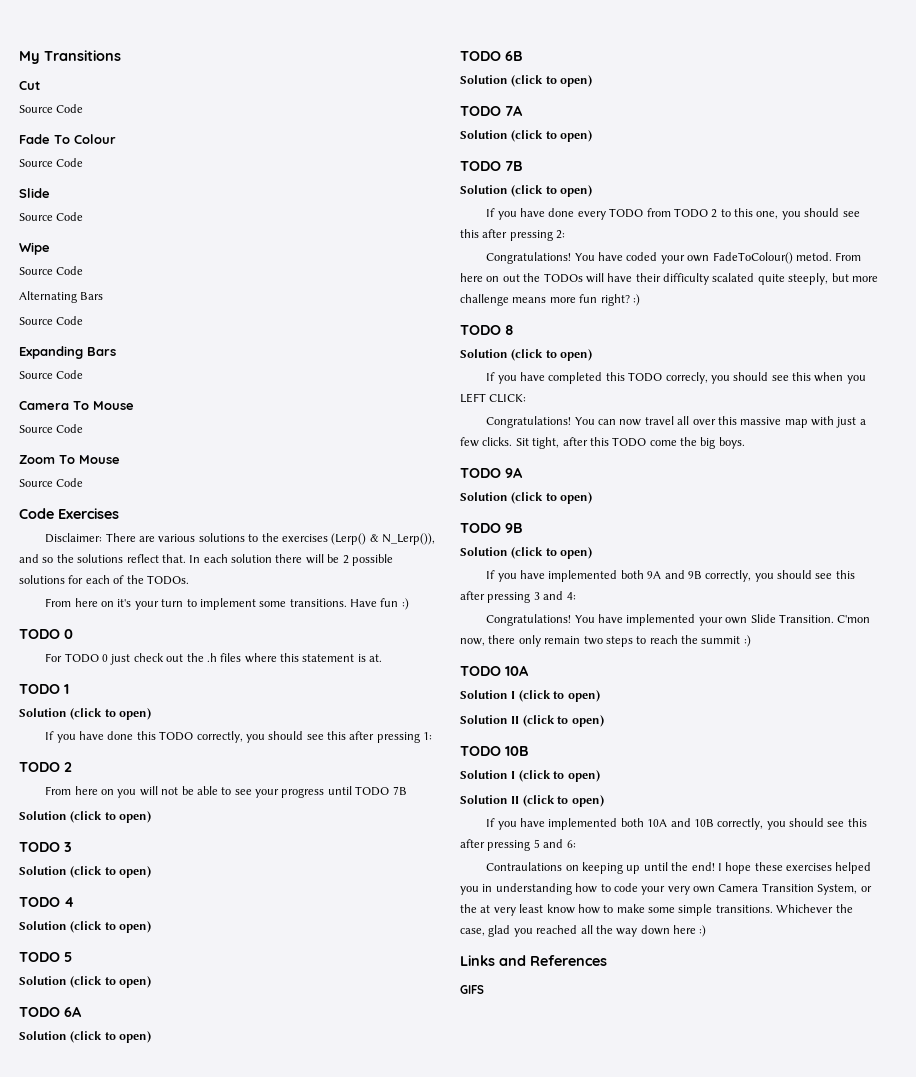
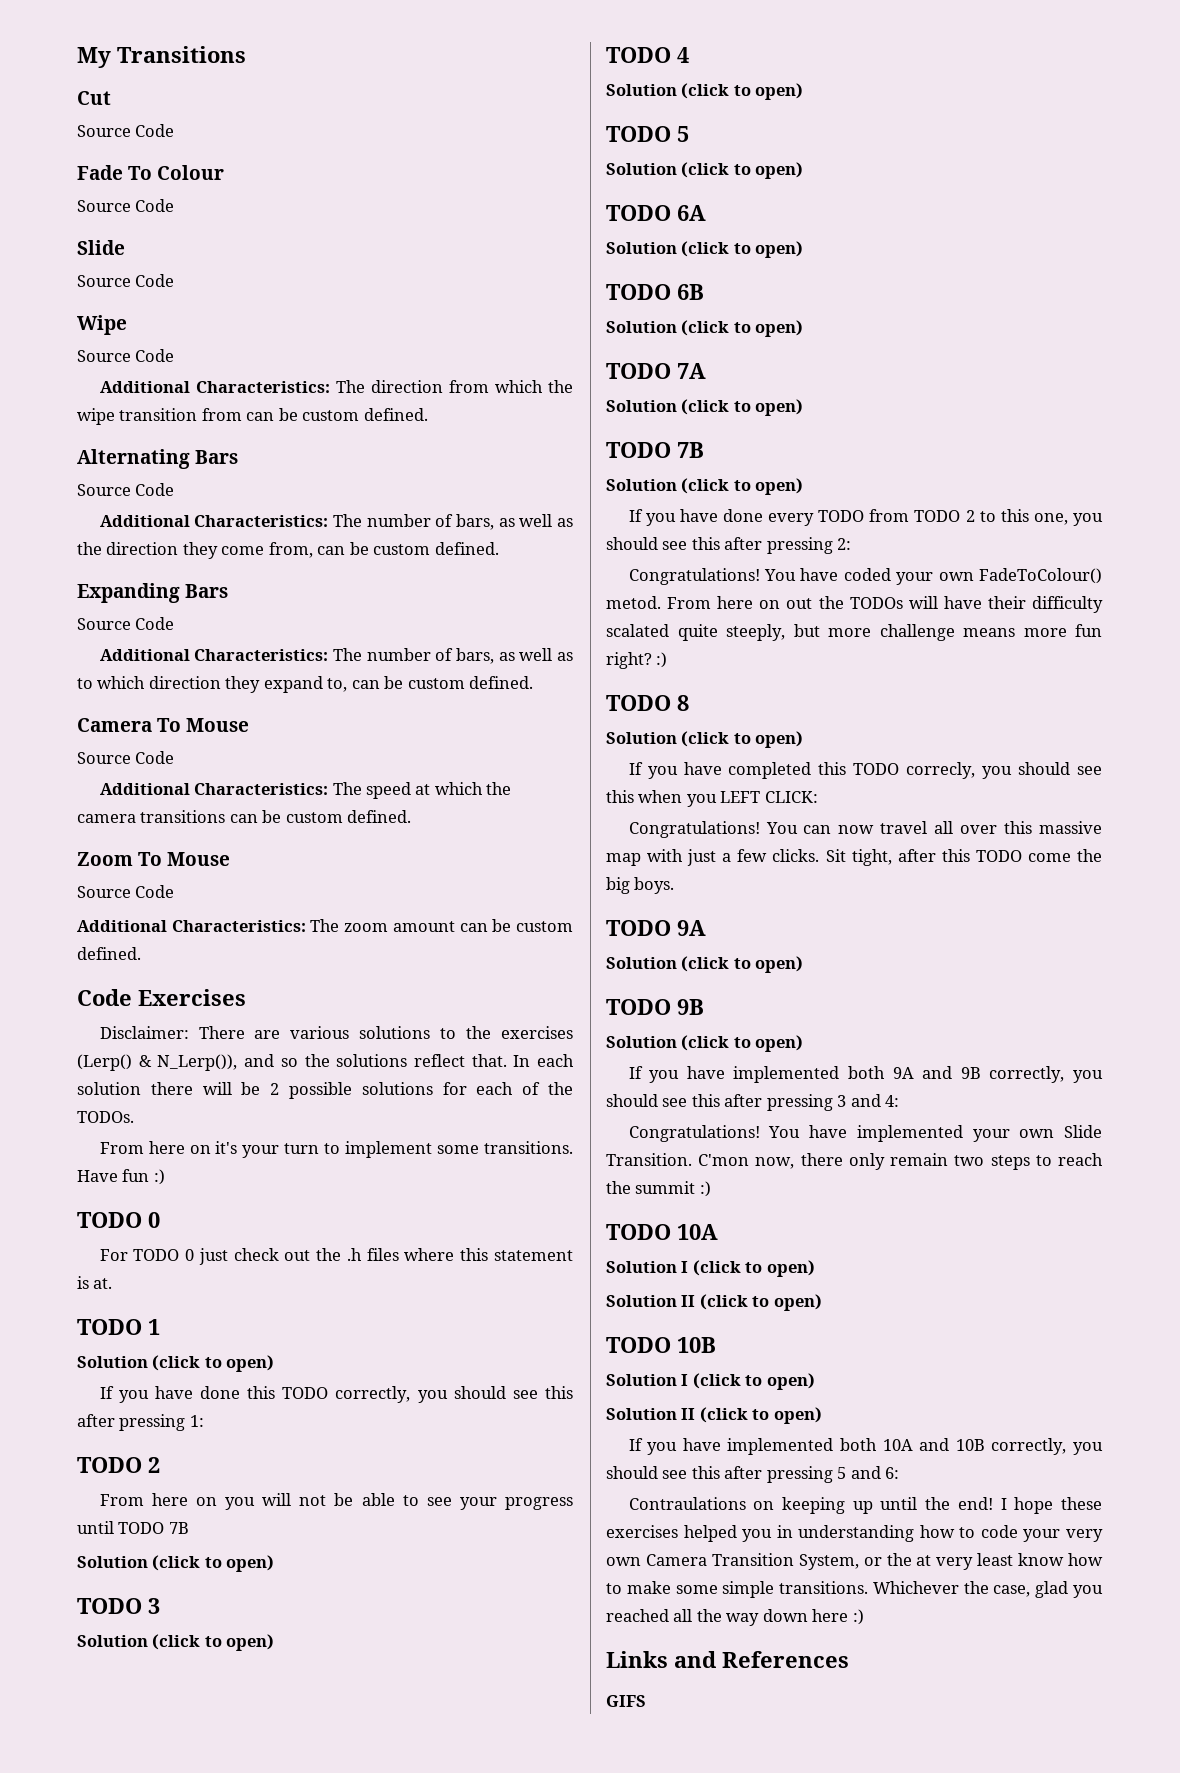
[19,291,104,303] [19,316,84,325] [19,346,116,359] [19,370,84,379] Alternating Bars // Source Code // Expanding Bars // Source Code -> [99,380,573,393] [77,408,428,425] [77,449,239,469] [77,483,175,496] [99,514,573,530] [77,542,499,559] [77,583,229,603] [77,617,175,630] [99,648,573,664] [77,676,534,693] Additional Characteristics: The direction from which the wipe transition from can be custom defined. // Alternating Bars // Source Code // Additional Characteristics: The number of bars, as well as the direction they come from, can be custom defined. // Expanding Bars // Source Code // Additional Characteristics: The number of bars, as well as to which direction they expand to, can be custom defined.
(84, 428) none -> [99,782,512,799] [77,810,412,823] // Additional Characteristics: The speed at which the camera transitions can be custom defined.
(84, 482) none -> [77,919,573,932] [77,947,141,960] // Additional Characteristics: The zoom amount can be custom defined.

